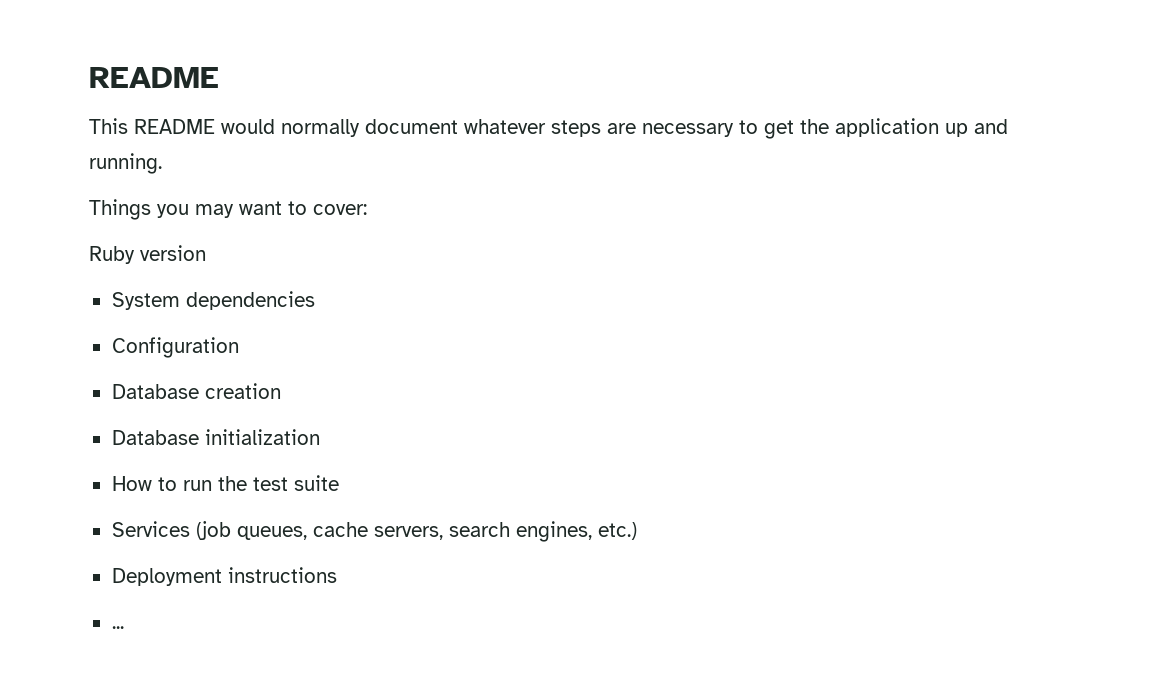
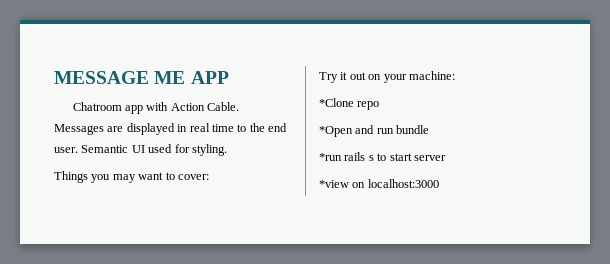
[89,67,219,88] [89,118,1008,139] [89,153,162,174] README // This README would normally document whatever steps are necessary to get the application up and running. -> [54,71,229,84] [72,102,240,114] [54,123,287,135] [54,144,227,156] MESSAGE ME APP // Chatroom app with Action Cable. Messages are displayed in real time to the end user. Semantic UI used for styling.
[89,245,206,264] [111,291,315,310] [111,337,239,358] [111,383,281,399] [111,429,320,445] [111,475,339,491] [111,521,637,542] [111,567,337,586] [111,626,124,629] Ruby version // System dependencies // Configuration // Database creation // Database initialization // How to run the test suite // Services (job queues, cache servers, search engines, etc.) // Deployment instructions // ... -> [319,71,455,83] [319,98,380,110] [319,125,430,137] [319,152,446,161] [319,179,439,188] Try it out on your machine: // *Clone repo // *Open and run bundle // *run rails s to start server // *view on localhost:3000

